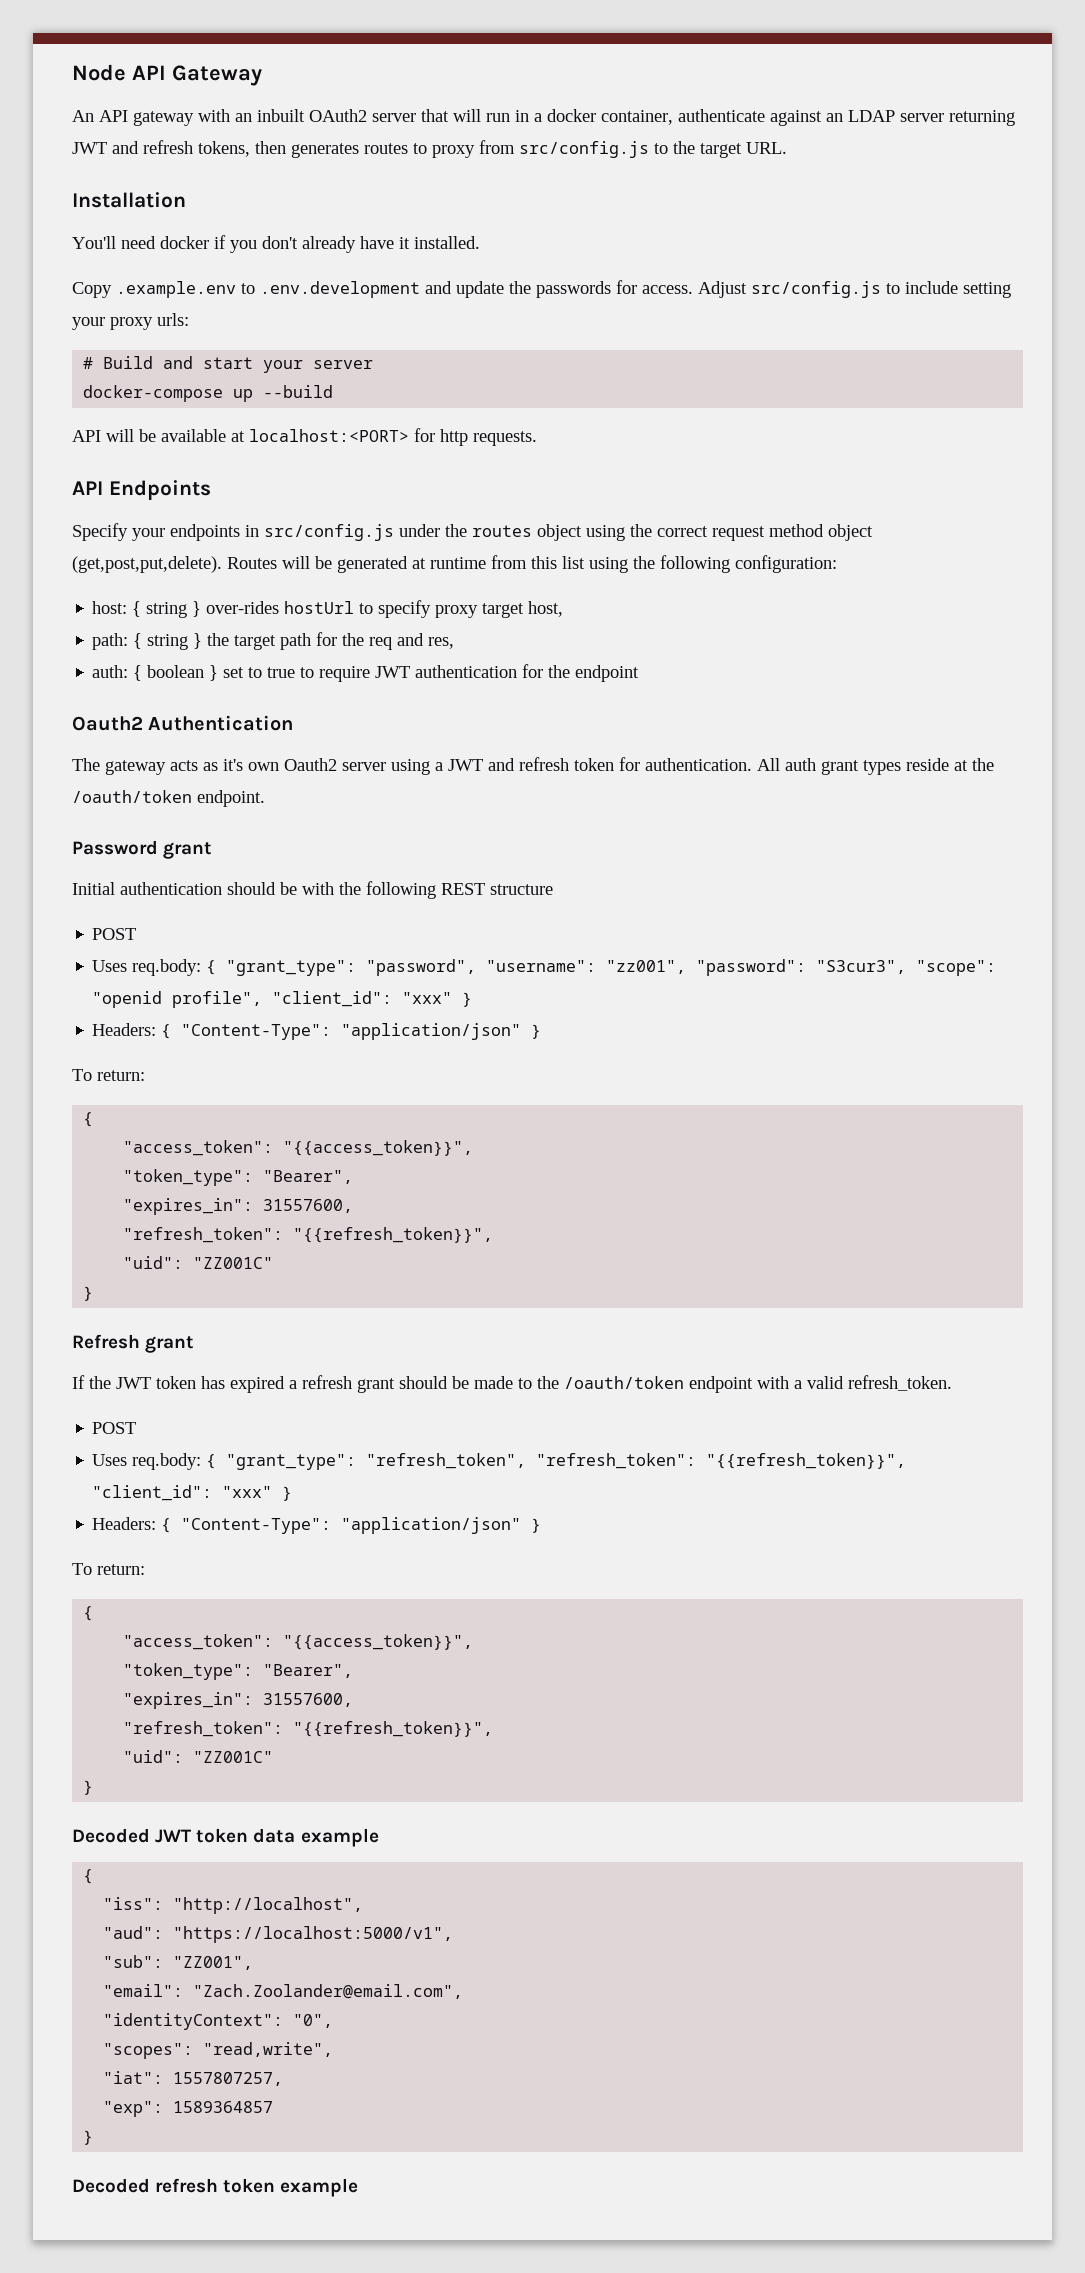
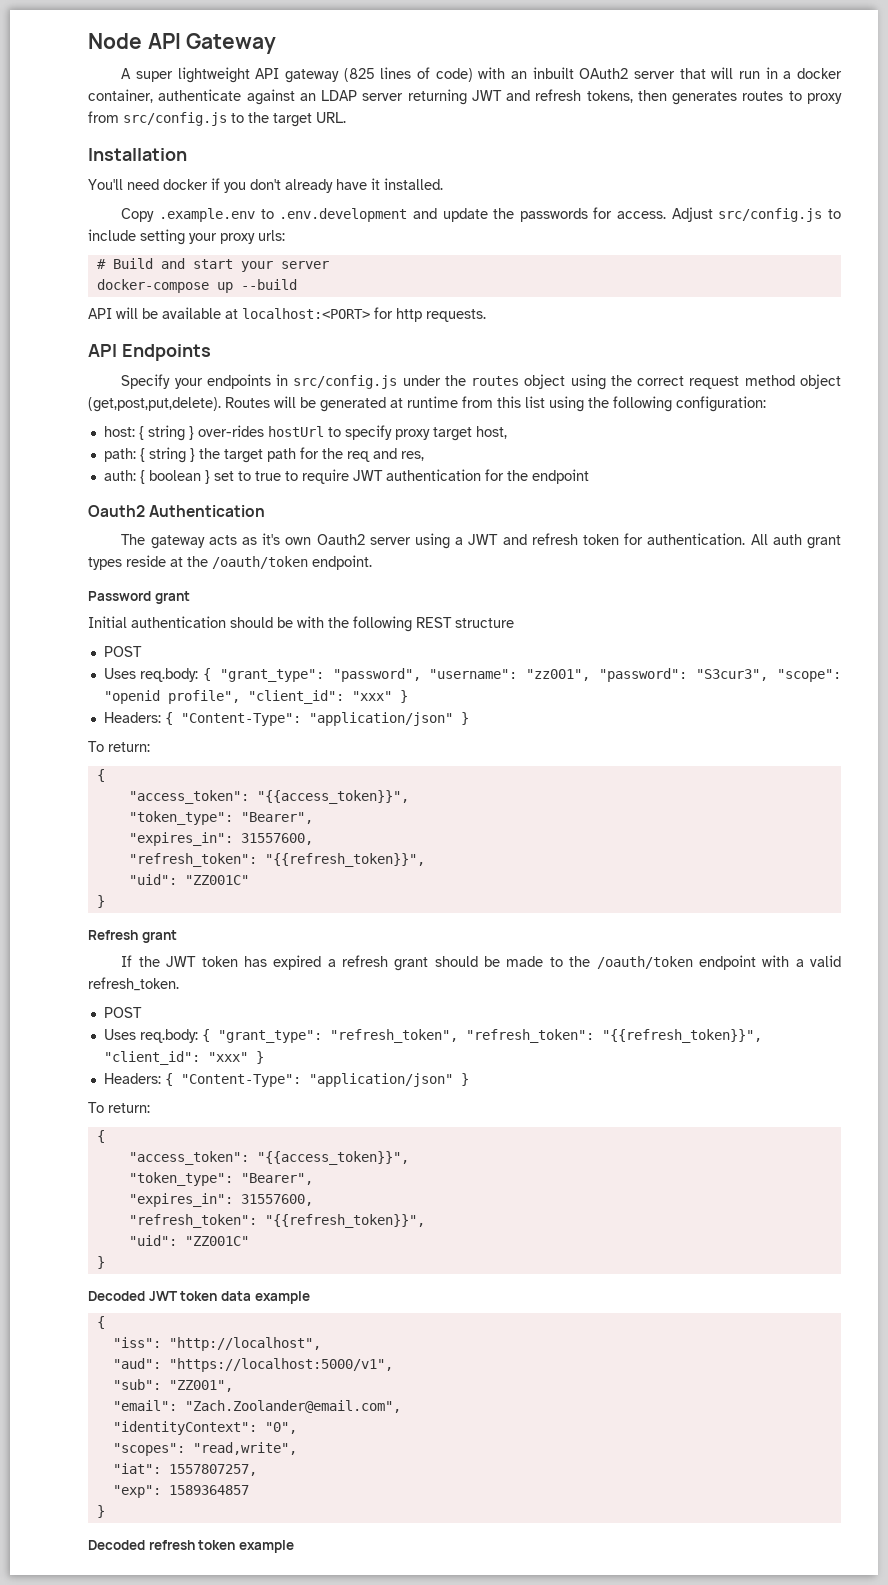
[72,110,194,126] An API gateway -> [121,67,473,83] A super lightweight API gateway (825 lines of code)

